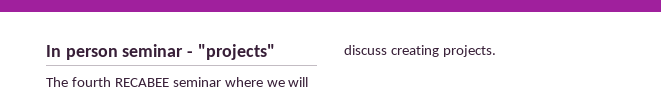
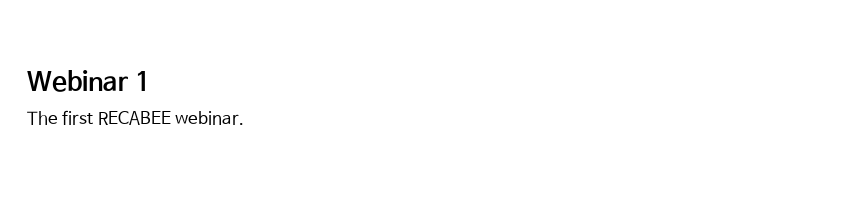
[46,44,275,60] [46,77,309,87] [344,45,496,57] In person seminar - "projects" // The fourth RECABEE seminar where we will discuss creating projects. -> [27,70,151,92] [27,110,245,125] Webinar 1 // The first RECABEE webinar.

